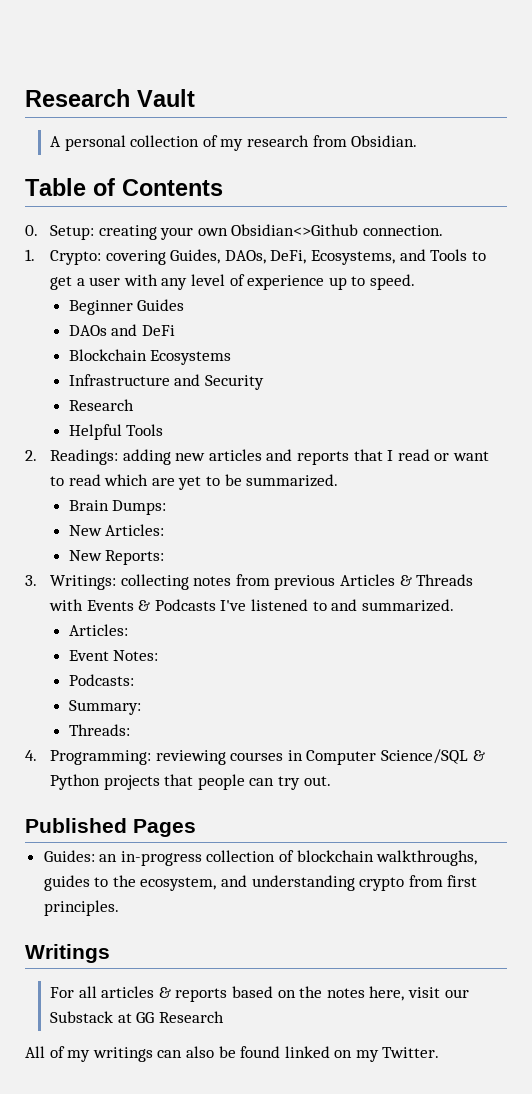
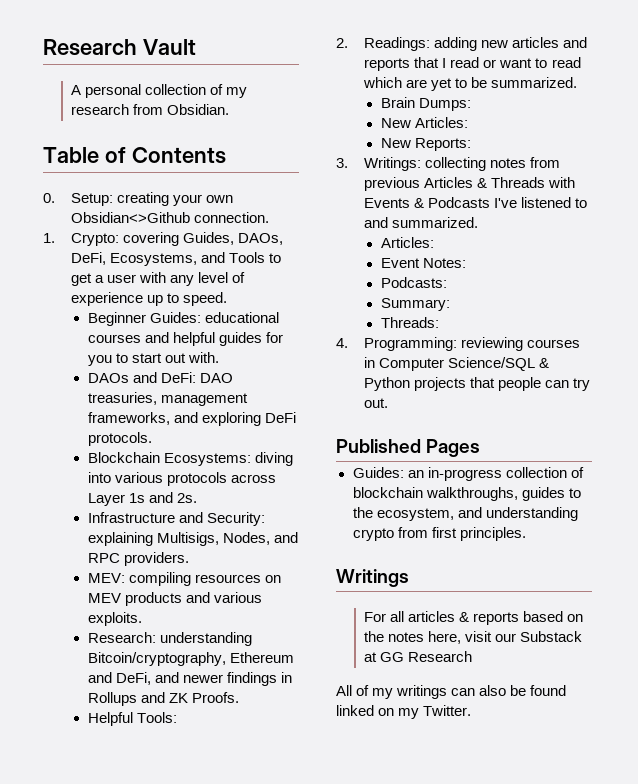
[137,299,185,311] [68,324,138,336] Guides // DAOs and -> [149,312,279,323] [87,332,283,346] [87,352,219,366] [87,372,233,383] [87,392,248,406] [87,412,261,426] Guides: educational courses and helpful guides for you to start out with. // DAOs and DeFi: DAO treasuries, management frameworks, and exploring
(176, 330) none -> [87,432,152,446] protocols.
[150,350,232,365] [68,374,265,390] [68,399,134,411] Ecosystems // Infrastructure and Security // Research -> [163,452,293,466] [87,472,276,486] [87,492,197,506] [87,512,265,526] [87,532,298,546] [87,552,189,566] [87,572,281,586] [87,592,262,606] [87,612,142,626] [87,632,252,646] [87,652,294,666] [87,672,292,686] [87,692,239,706] Ecosystems: diving into various protocols across Layer 1s and 2s. // Infrastructure and Security: explaining Multisigs, Nodes, and RPC providers. // MEV: compiling resources on MEV products and various exploits. // Research: understanding Bitcoin/cryptography, Ethereum and DeFi, and newer findings in Rollups and ZK Proofs.
[126,424,164,436] Tools -> [136,712,177,723] Tools:

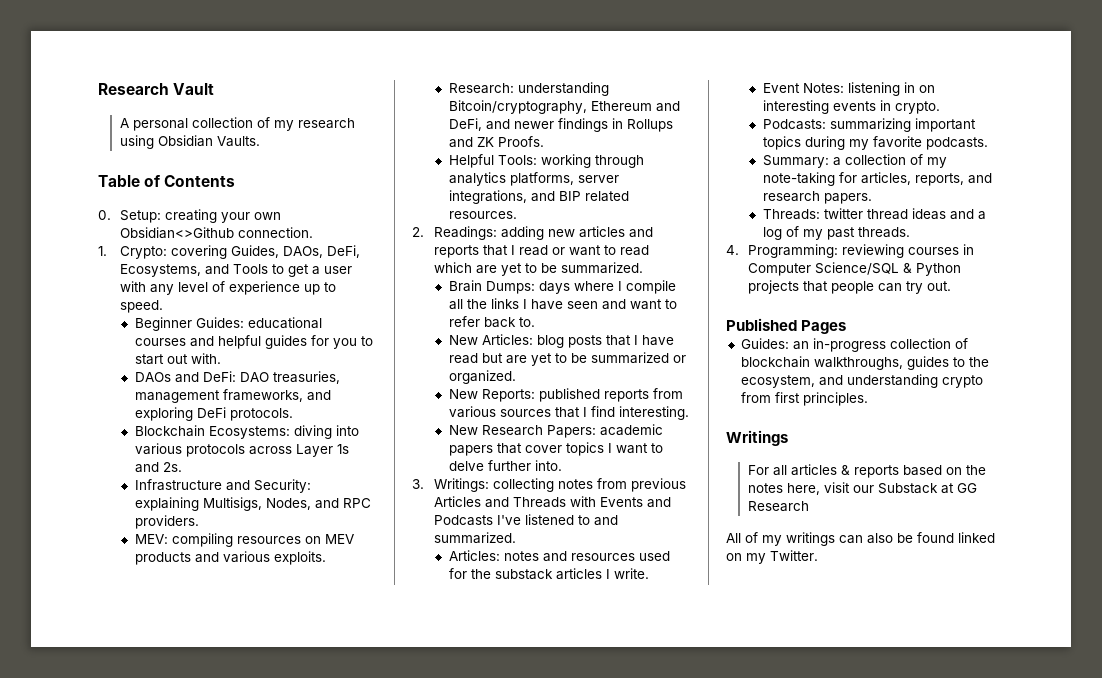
[133,104,230,115] from Obsidian. -> [119,135,260,149] using Obsidian Vaults.
(177, 717) none -> [540,154,644,168] [448,172,619,186] [448,190,629,204] [448,211,517,219] working through analytics platforms, server integrations, and BIP related resources.
[380,117,468,128] [380,138,471,151] // New Articles: // New Reports: -> [538,280,676,294] [448,298,677,310] [448,316,535,328] [448,334,674,348] [448,352,686,366] [448,370,516,384] [448,388,683,402] [448,406,689,420] [448,424,663,438] [448,442,663,456] [448,460,562,471] days where I compile all the links I have seen and want to refer back to. // New Articles: blog posts that I have read but are yet to be summarized or organized. // New Reports: published reports from various sources that I find interesting. // New Research Papers: academic papers that cover topics I want to delve further into.
[477,178,488,188] & -> [484,497,509,508] and
[414,198,425,208] & -> [646,497,671,508] and
[380,258,466,268] [380,277,447,288] [380,298,450,311] [380,317,439,328] // Event Notes: // Podcasts: // Summary: // Threads: -> [503,551,670,562] [448,568,649,580] [762,82,935,96] [762,100,940,114] [762,118,976,132] [762,136,988,150] [762,154,947,168] [762,172,992,186] [762,191,872,204] [762,208,986,220] [762,226,910,240] notes and resources used for the substack articles I write. // Event Notes: listening in on interesting events in crypto. // Podcasts: summarizing important topics during my favorite podcasts. // Summary: a collection of my note-taking for articles, reports, and research papers. // Threads: twitter thread ideas and a log of my past threads.

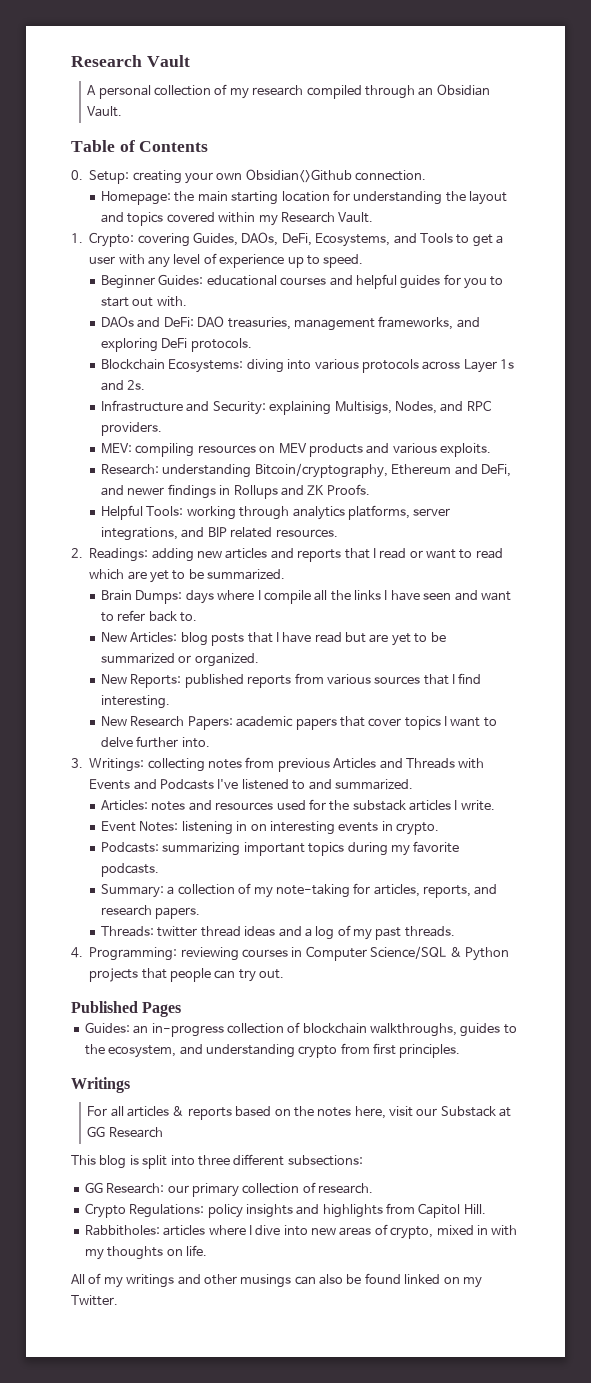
[119,135,260,149] using Obsidian Vaults. -> [306,84,490,99] [87,106,123,117] compiled through an Obsidian Vault.
(313, 232) none -> [101,190,508,205] [101,212,374,226] // Homepage: the main starting location for understanding the layout and topics covered within my Research Vault.
(809, 506) none -> [71,1154,363,1169] [84,1182,373,1197] [84,1203,486,1218] [84,1224,518,1239] [84,1245,207,1260] // This blog is split into three different subsections: // GG Research: our primary collection of research. // Crypto Regulations: policy insights and highlights from Capitol Hill. // Rabbitholes: articles where I dive into new areas of crypto, mixed in with my thoughts on life.
(835, 539) none -> [177,1274,292,1288] and other musings

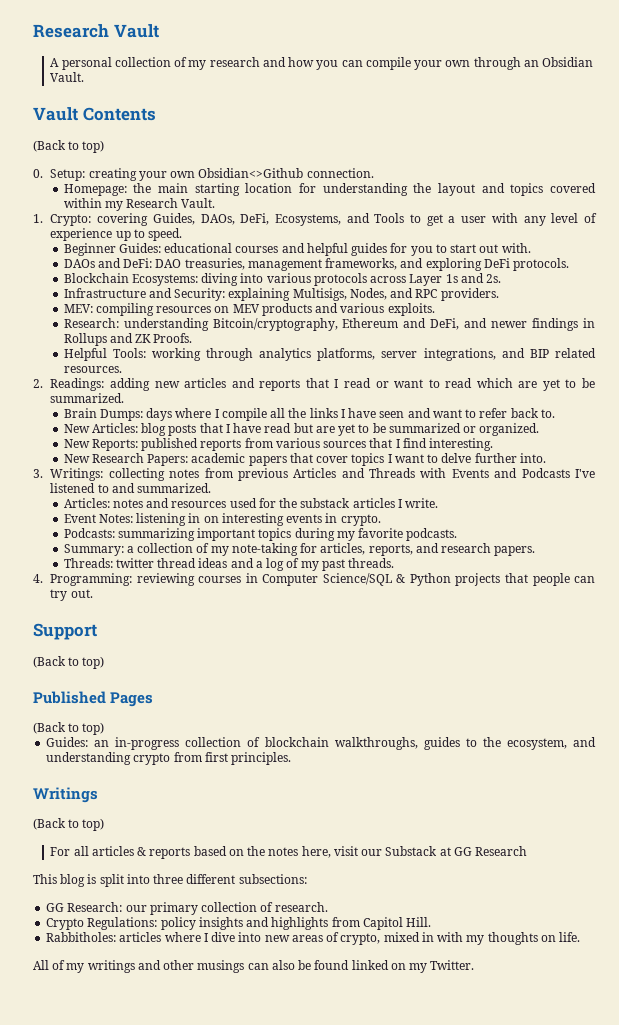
[306,85,362,99] compiled -> [262,57,471,70] and how you can compile your own
[71,140,135,152] Table of -> [33,107,78,121] Vault
(209, 146) none -> [33,140,105,153] // (Back to top)
(285, 974) none -> [33,623,97,640] [33,656,105,669] // Support // (Back to top)
(182, 1009) none -> [33,722,105,735] // (Back to top)
(130, 1085) none -> [33,818,105,831] // (Back to top)

